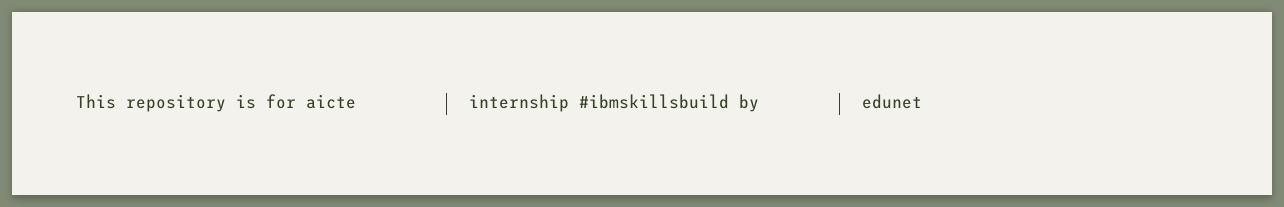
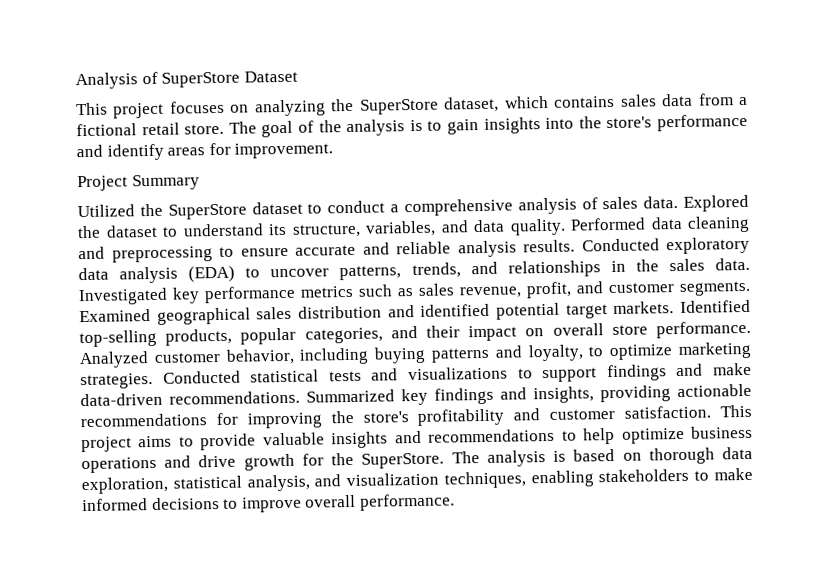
[76,94,922,112] This repository is for aicte internship #ibmskillsbuild by edunet -> [75,70,298,90] [76,93,748,119] [76,113,749,138] [76,142,334,161] [77,174,200,192] [77,194,750,220] [77,215,750,239] [78,236,750,263] [78,257,750,284] [78,280,751,306] [79,299,751,325] [79,320,751,348] [79,341,752,369] [80,362,753,390] [80,383,752,407] [80,404,752,429] [81,425,753,453] [81,446,753,474] [81,467,753,495] [82,493,455,513] Analysis of SuperStore Dataset // This project focuses on analyzing the SuperStore dataset, which contains sales data from a fictional retail store. The goal of the analysis is to gain insights into the store's performance and identify areas for improvement. // Project Summary // Utilized the SuperStore dataset to conduct a comprehensive analysis of sales data. Explored the dataset to understand its structure, variables, and data quality. Performed data cleaning and preprocessing to ensure accurate and reliable analysis results. Conducted exploratory data analysis (EDA) to uncover patterns, trends, and relationships in the sales data. Investigated key performance metrics such as sales revenue, profit, and customer segments. Examined geographical sales distribution and identified potential target markets. Identified top-selling products, popular categories, and their impact on overall store performance. Analyzed customer behavior, including buying patterns and loyalty, to optimize marketing strategies. Conducted statistical tests and visualizations to support findings and make data-driven recommendations. Summarized key findings and insights, providing actionable recommendations for improving the store's profitability and customer satisfaction. This project aims to provide valuable insights and recommendations to help optimize business operations and drive growth for the SuperStore. The analysis is based on thorough data exploration, statistical analysis, and visualization techniques, enabling stakeholders to make informed decisions to improve overall performance.

